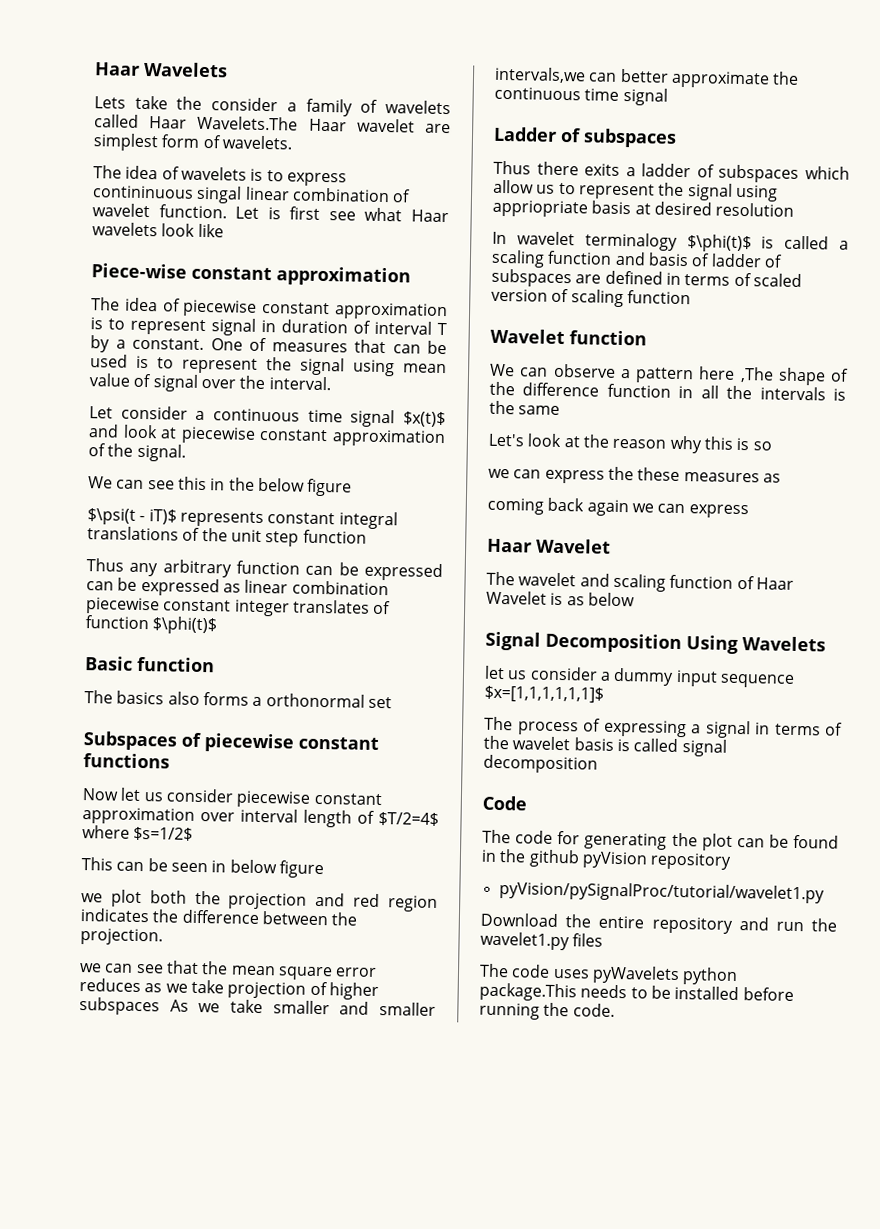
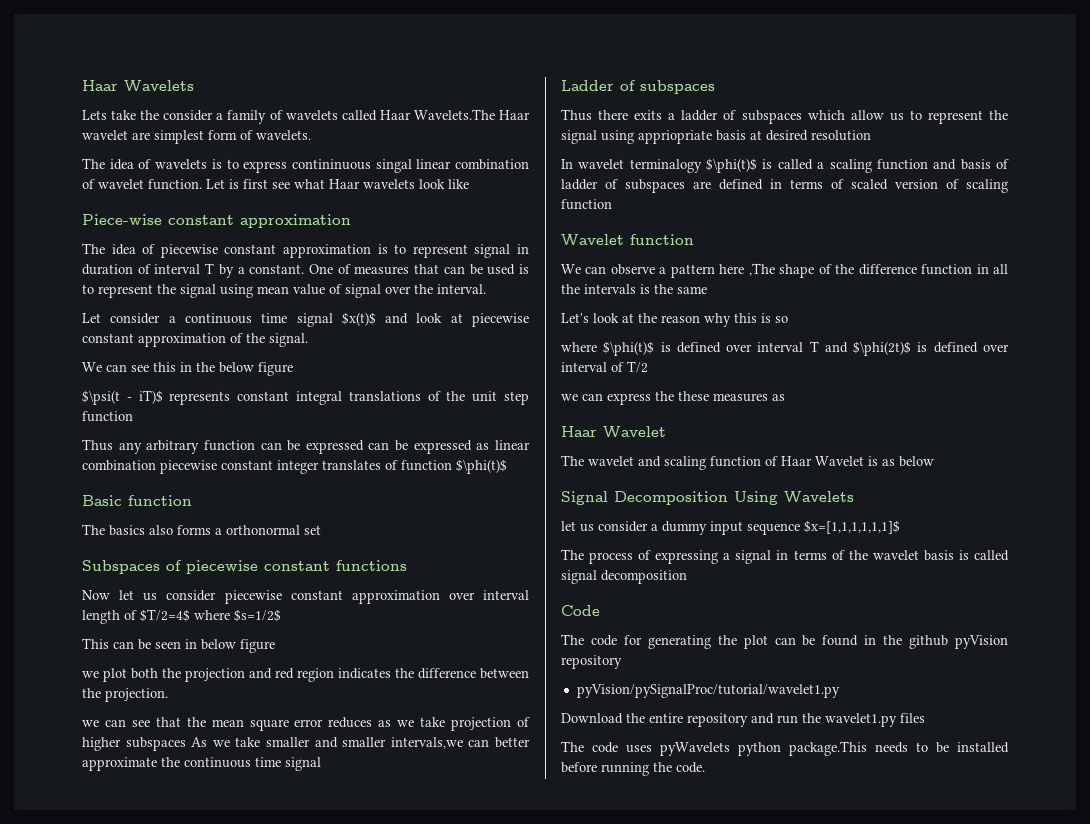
(772, 446) none -> [561,341,1009,356] [561,361,648,373] // where $\phi(t)$ is defined over interval T and $\phi(2t)$ is defined over interval of T/2
[487,497,749,519] // coming back again we can express -> (785, 397) none

